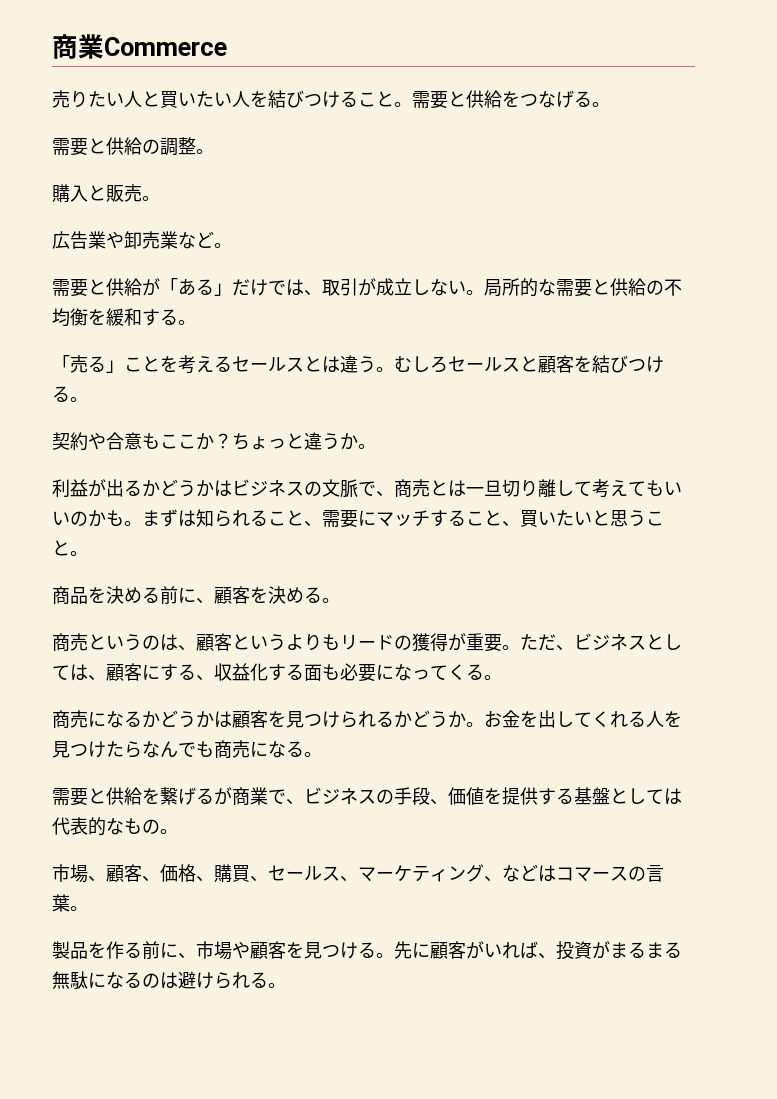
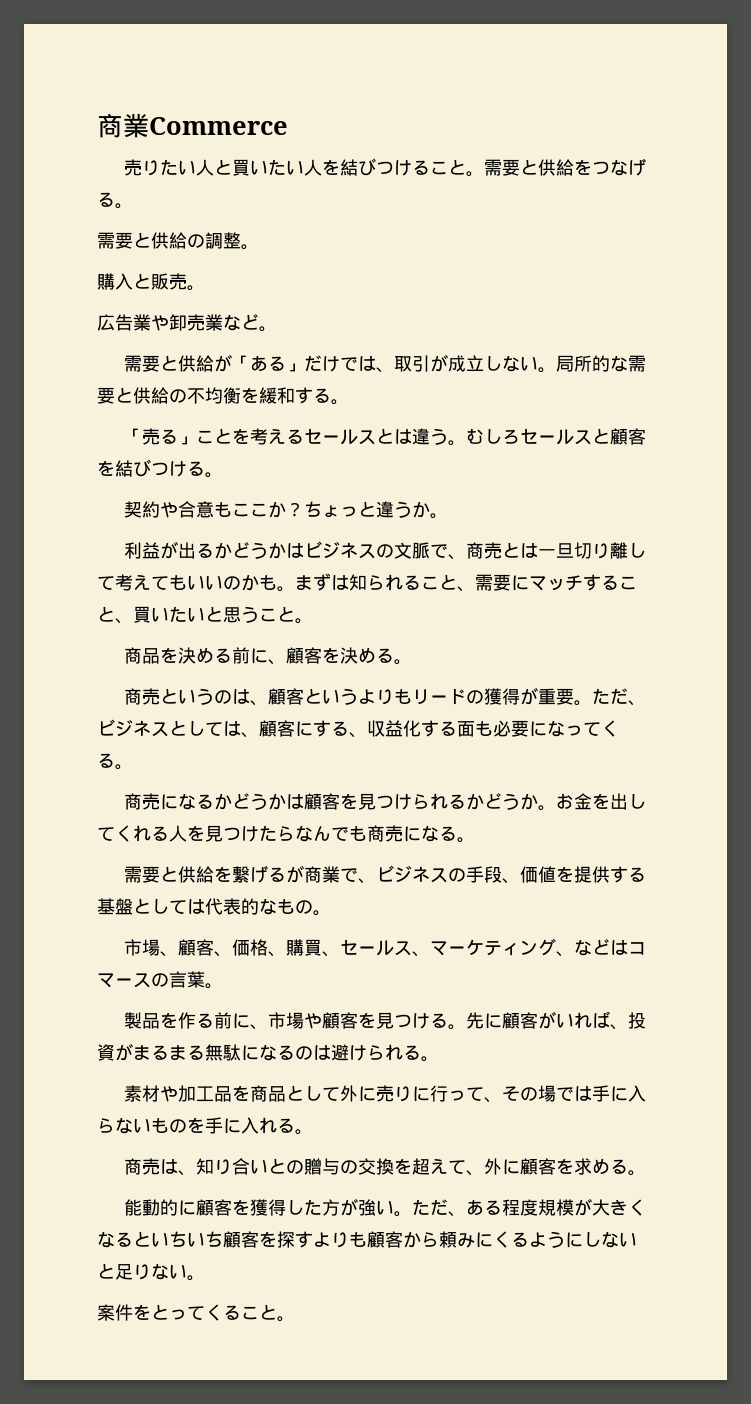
(286, 985) none -> [123,1085,646,1103] [97,1117,313,1135] [123,1158,646,1176] [123,1198,646,1217] [97,1231,637,1248] [97,1263,205,1281] [97,1304,295,1322] // 素材や加工品を商品として外に売りに行って、その場では手に入らないものを手に入れる。 // 商売は、知り合いとの贈与の交換を超えて、外に顧客を求める。 // 能動的に顧客を獲得した方が強い。ただ、ある程度規模が大きくなるといちいち顧客を探すよりも顧客から頼みにくるようにしないと足りない。 // 案件をとってくること。

